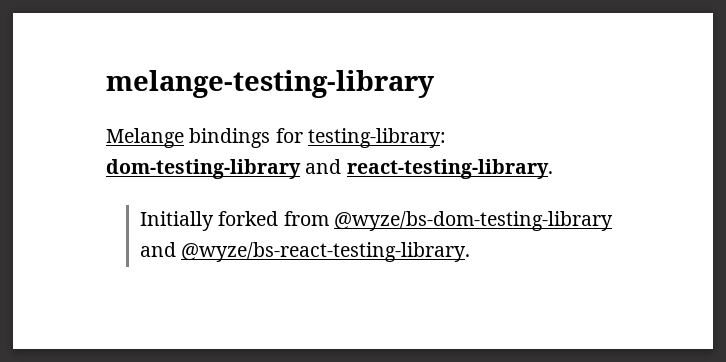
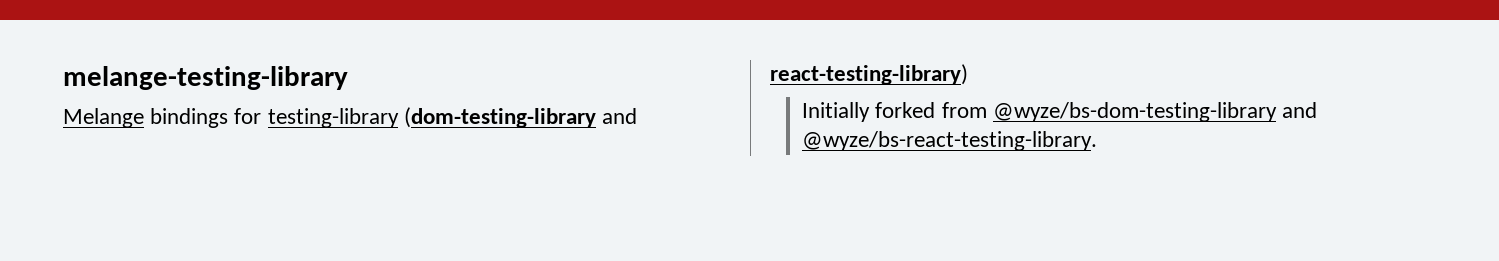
[307,128,446,148] [106,159,553,179] testing-library: dom-testing-library and react-testing-library. -> [267,107,638,128] [770,64,968,85] testing-library (dom-testing-library and react-testing-library)

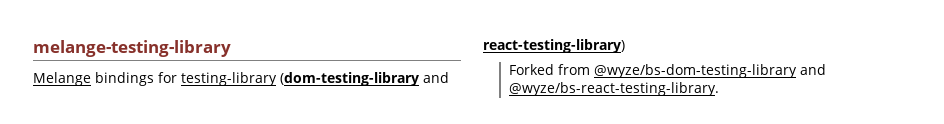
[802,102,936,122] Initially forked -> [508,64,554,75] Forked

